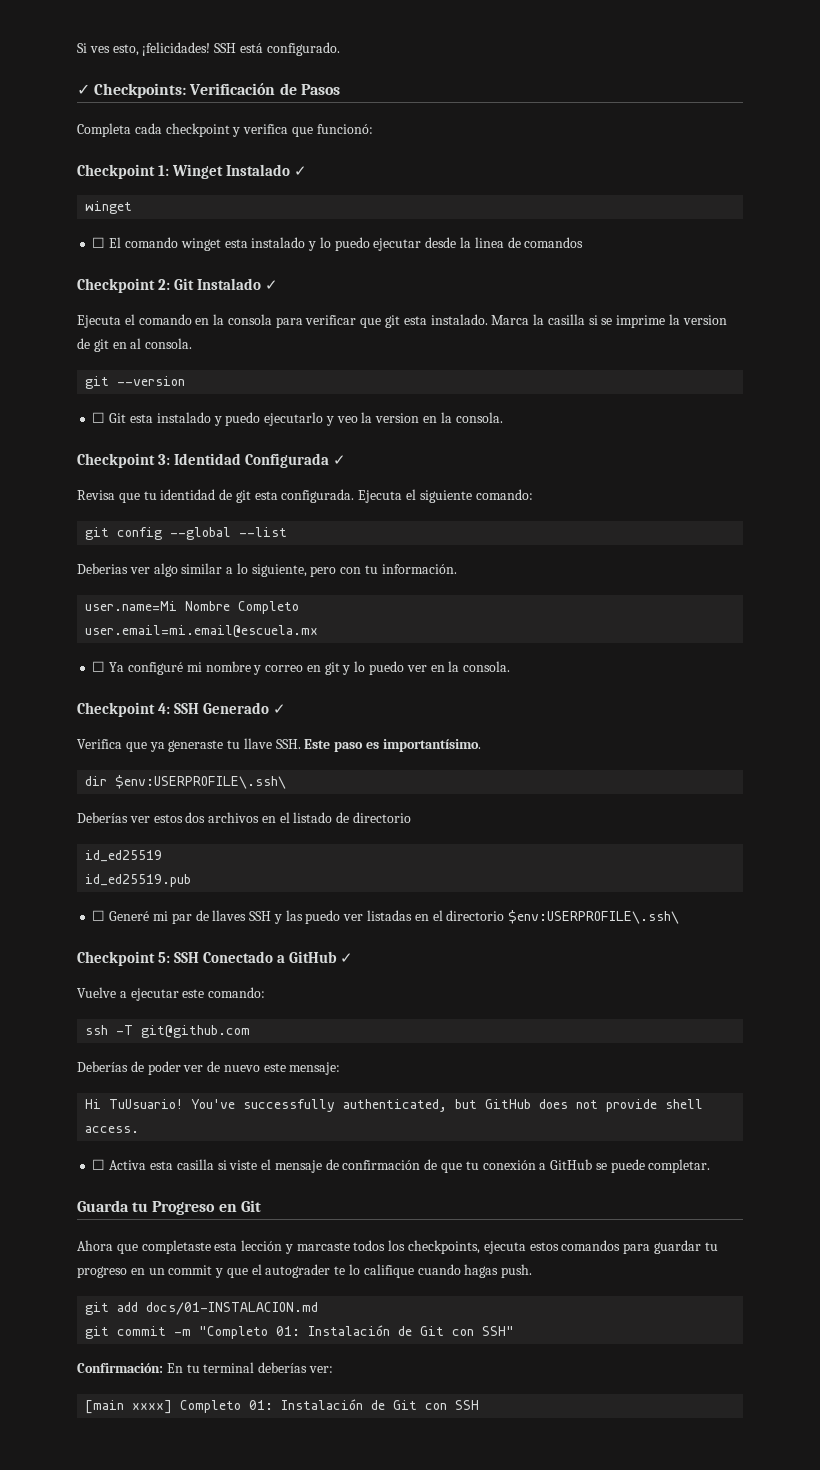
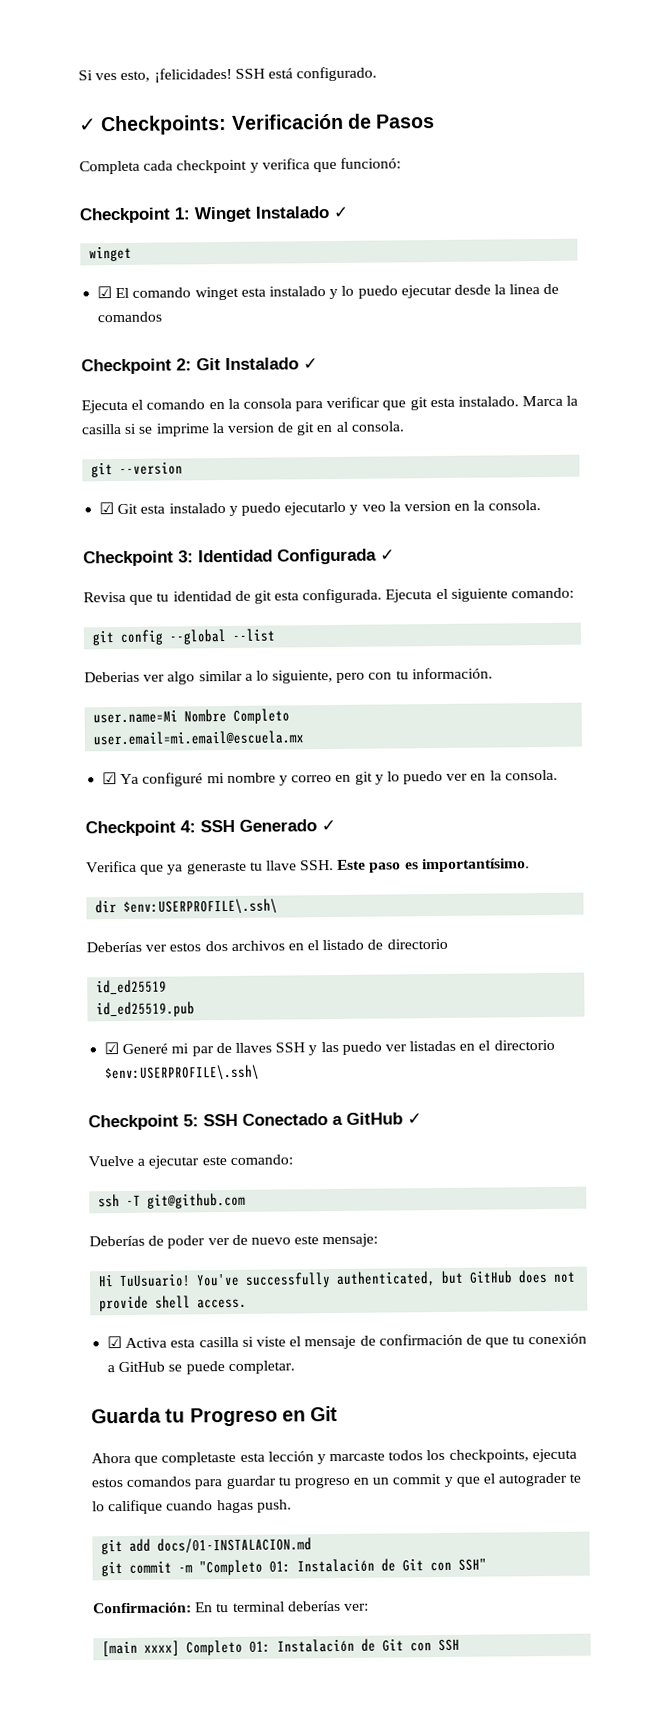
[92,237,106,248] ☐ -> [97,286,113,299] ☑
[92,412,106,423] ☐ -> [99,502,115,515] ☑
[92,661,106,672] ☐ -> [102,772,118,785] ☑
[92,910,106,921] ☐ -> [104,1042,120,1055] ☑
[92,1159,106,1170] ☐ -> [107,1336,123,1349] ☑

